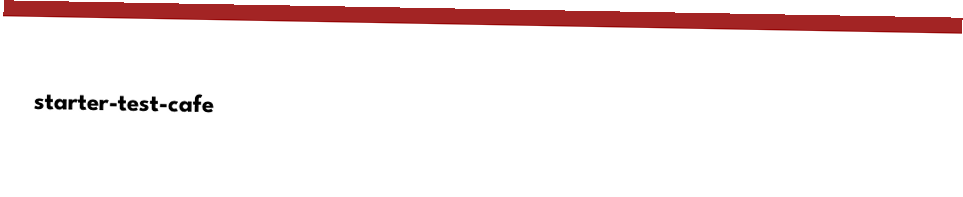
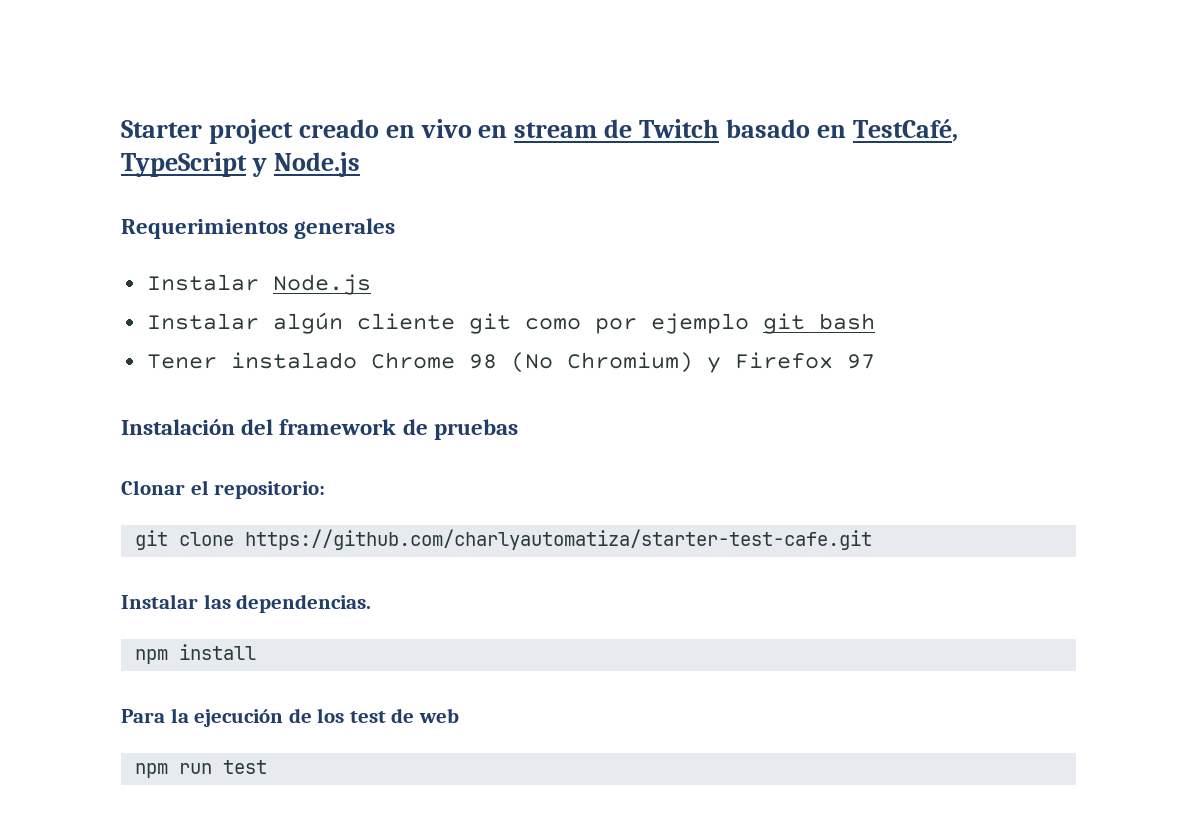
[33,90,215,114] starter-test-cafe -> [121,119,958,144] [121,152,360,177] [121,218,396,239] [146,274,371,295] [146,312,875,334] [146,352,875,373] [121,419,518,440] [121,480,326,499] [135,529,873,550] [121,594,372,613] [135,644,257,664] [121,708,459,727] [135,760,268,778] Starter project creado en vivo en stream de Twitch basado en TestCafé, TypeScript y Node.js // Requerimientos generales // Instalar Node.js // Instalar algún cliente git como por ejemplo git bash // Tener instalado Chrome 98 (No Chromium) y Firefox 97 // Instalación del framework de pruebas // Clonar el repositorio: // git clone https://github.com/charlyautomatiza/starter-test-cafe.git // Instalar las dependencias. // npm install // Para la ejecución de los test de web // npm run test

